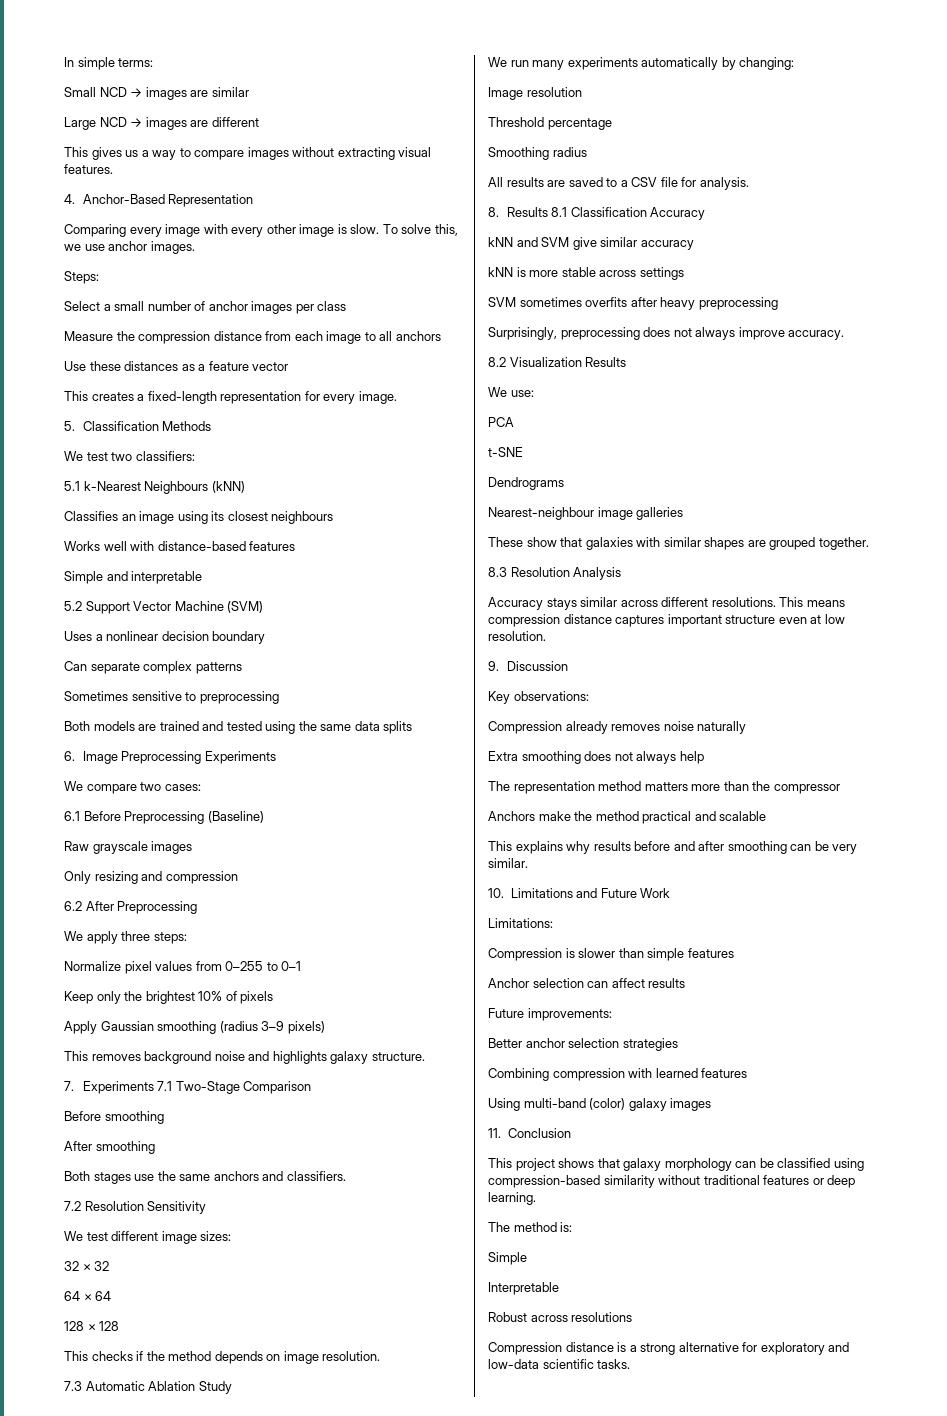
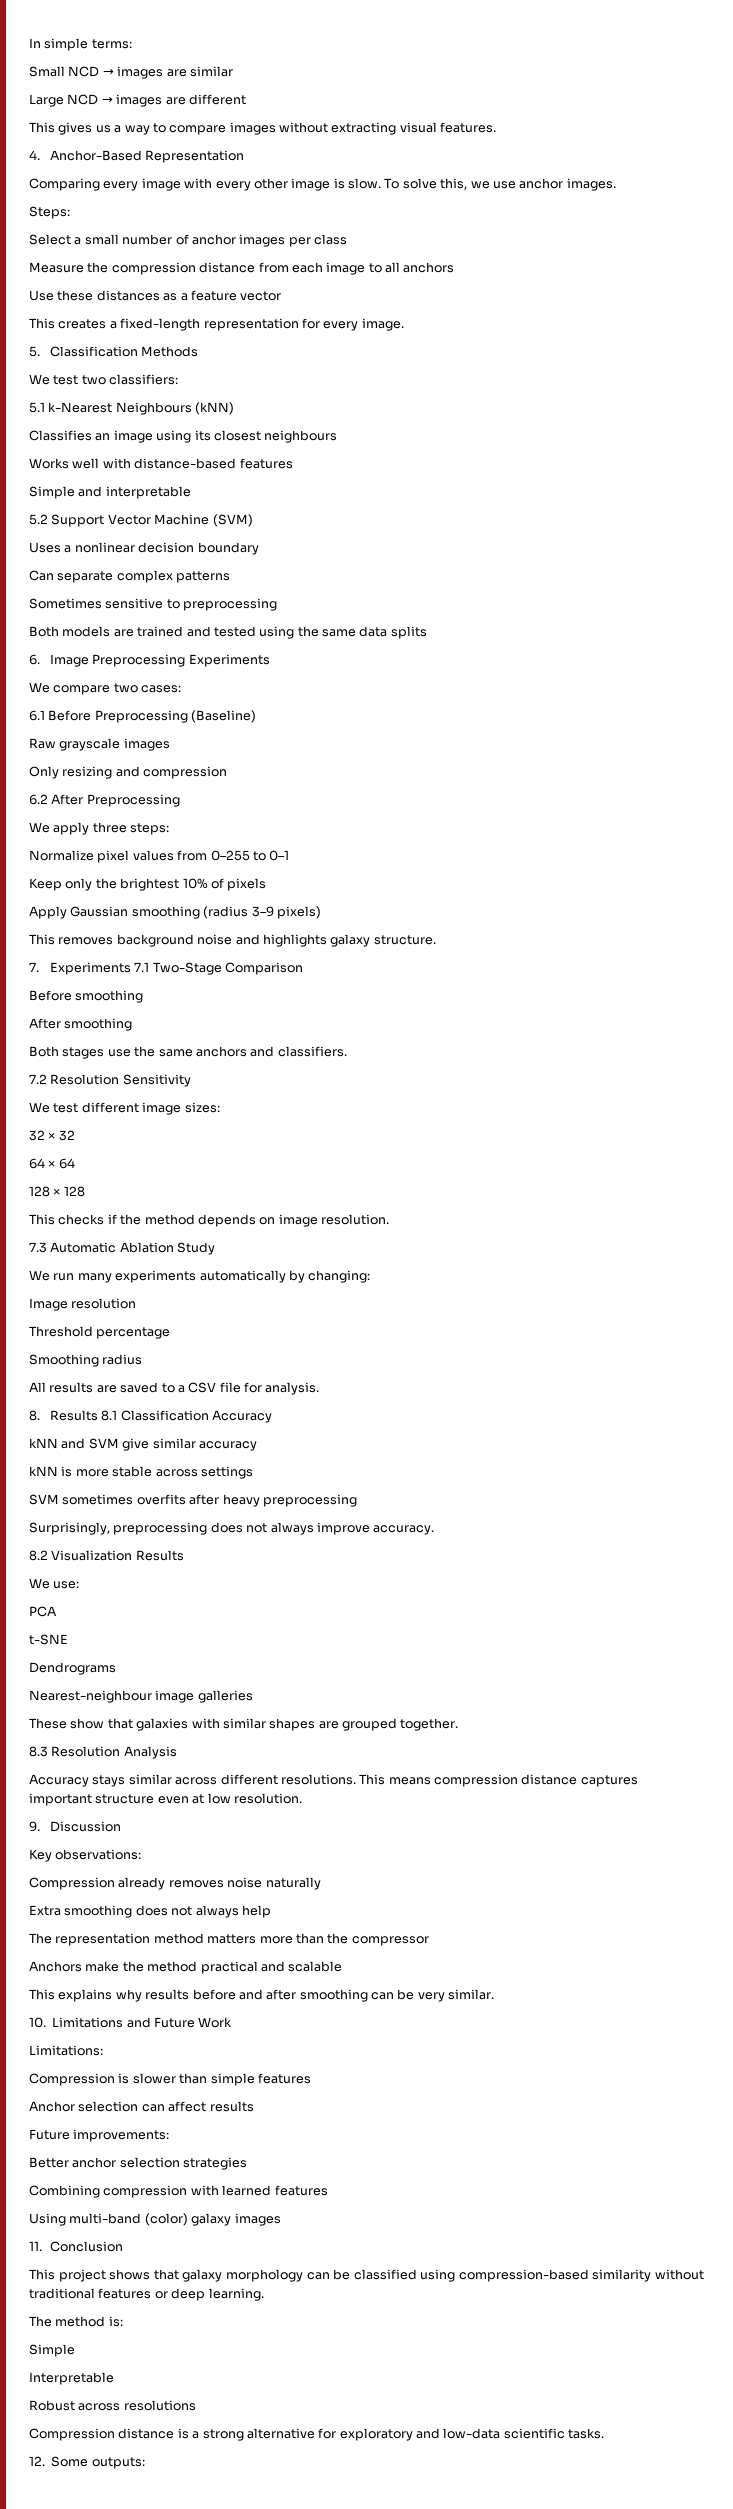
(631, 1364) none -> [29,2456,145,2469] // 12. Some outputs:

